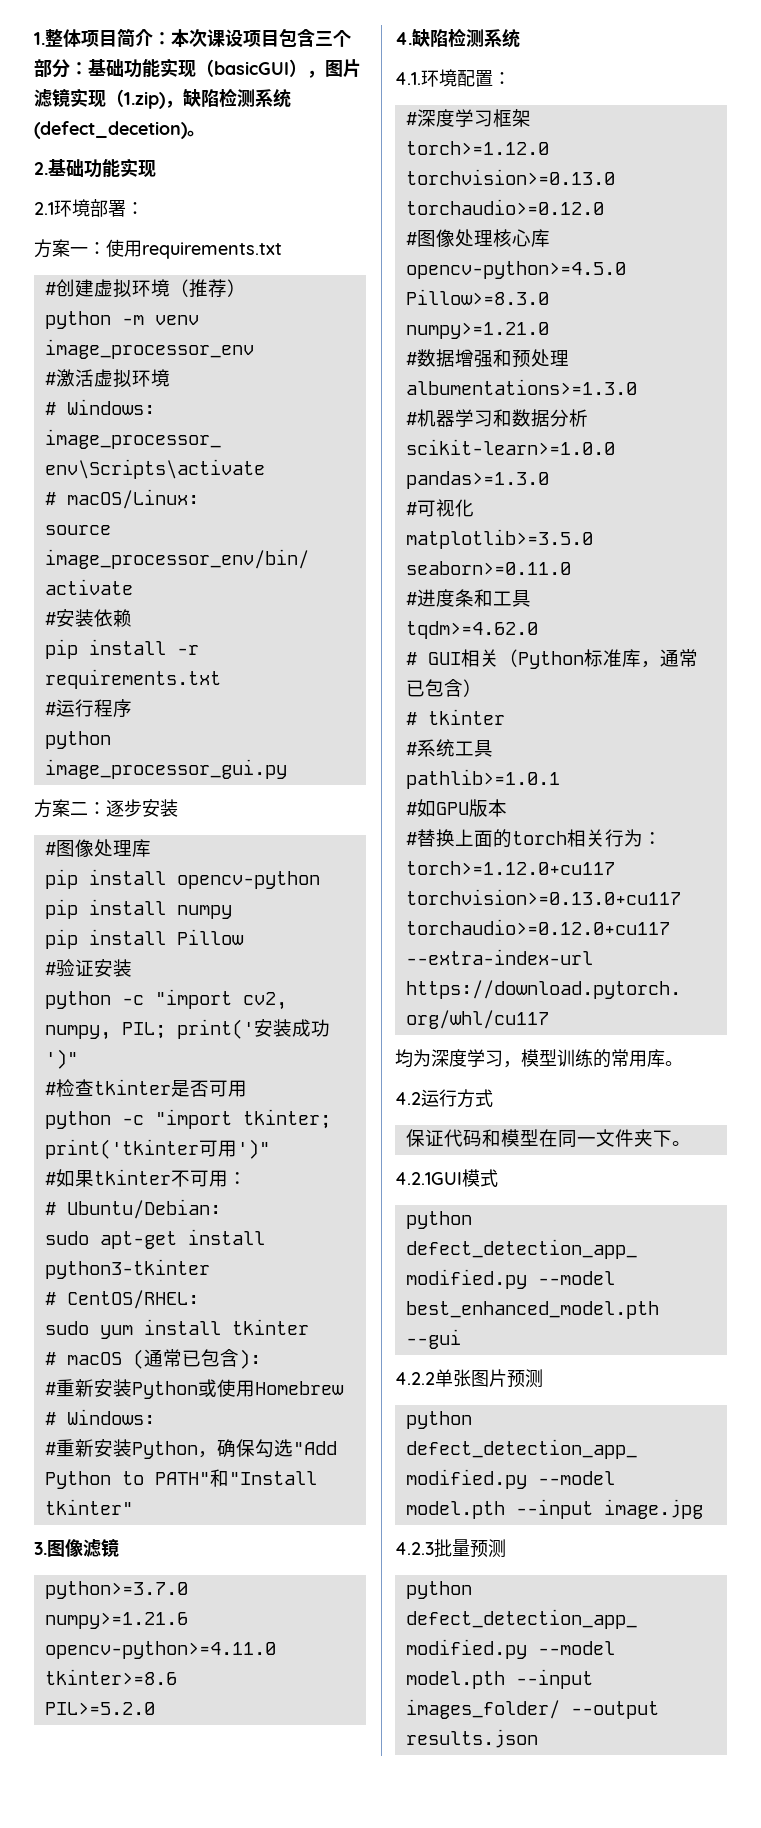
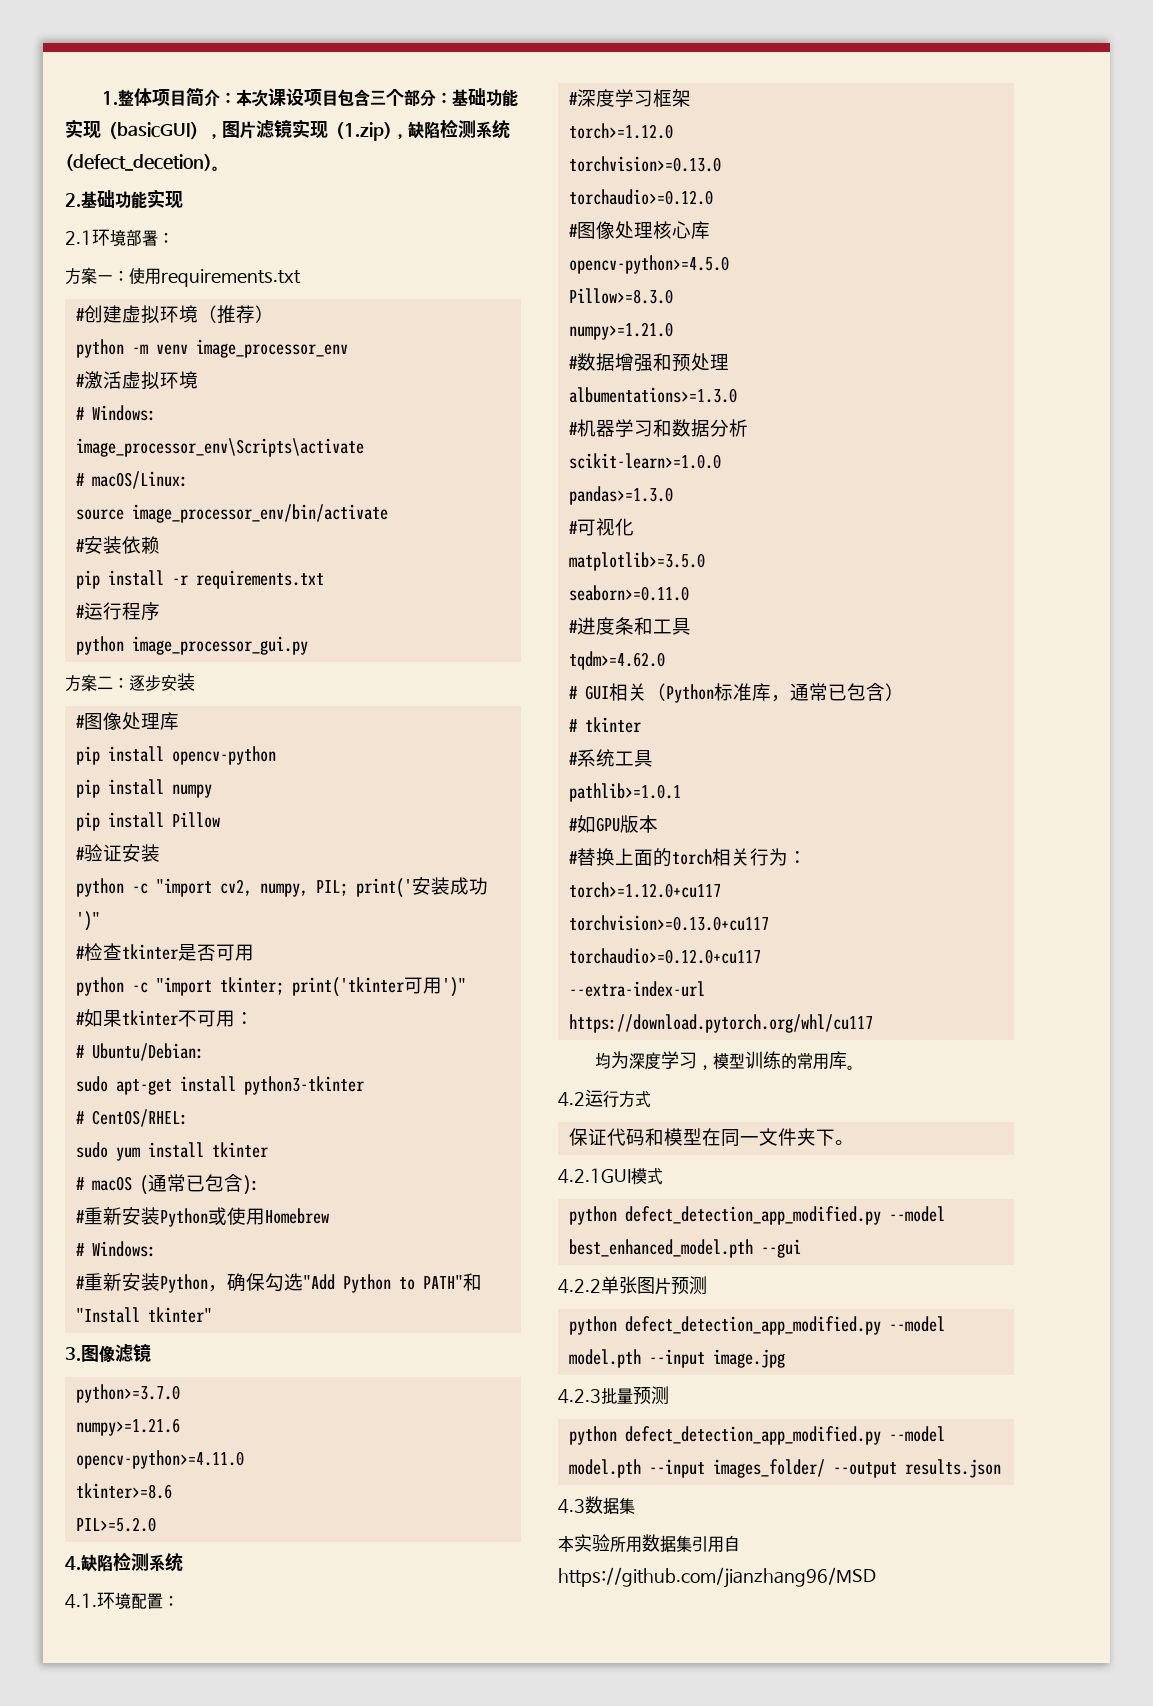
(538, 1738) none -> [558,1496,635,1515] [558,1534,740,1553] [558,1567,876,1588] // 4.3数据集 // 本实验所用数据集引用自https://github.com/jianzhang96/MSD

